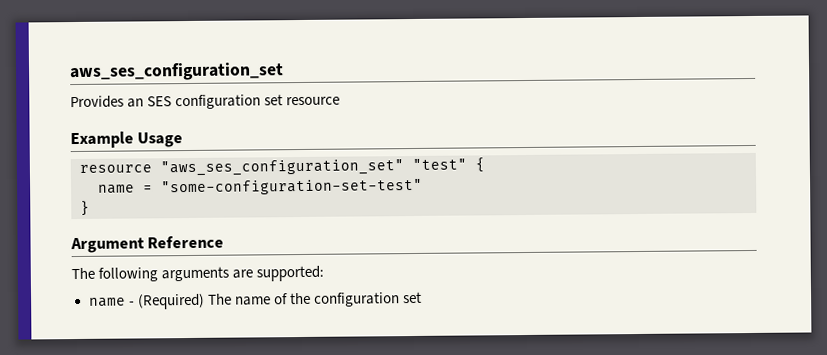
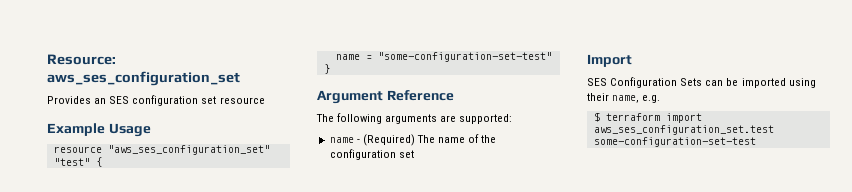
(69, 72) none -> [47,54,116,65] Resource:
(422, 297) none -> [587,54,632,67] [587,77,816,88] [587,93,661,103] [593,112,702,123] [593,125,774,135] [593,137,756,147] // Import // SES Configuration Sets can be imported using their name, e.g. // $ terraform import aws_ses_configuration_set.test some-configuration-set-test

